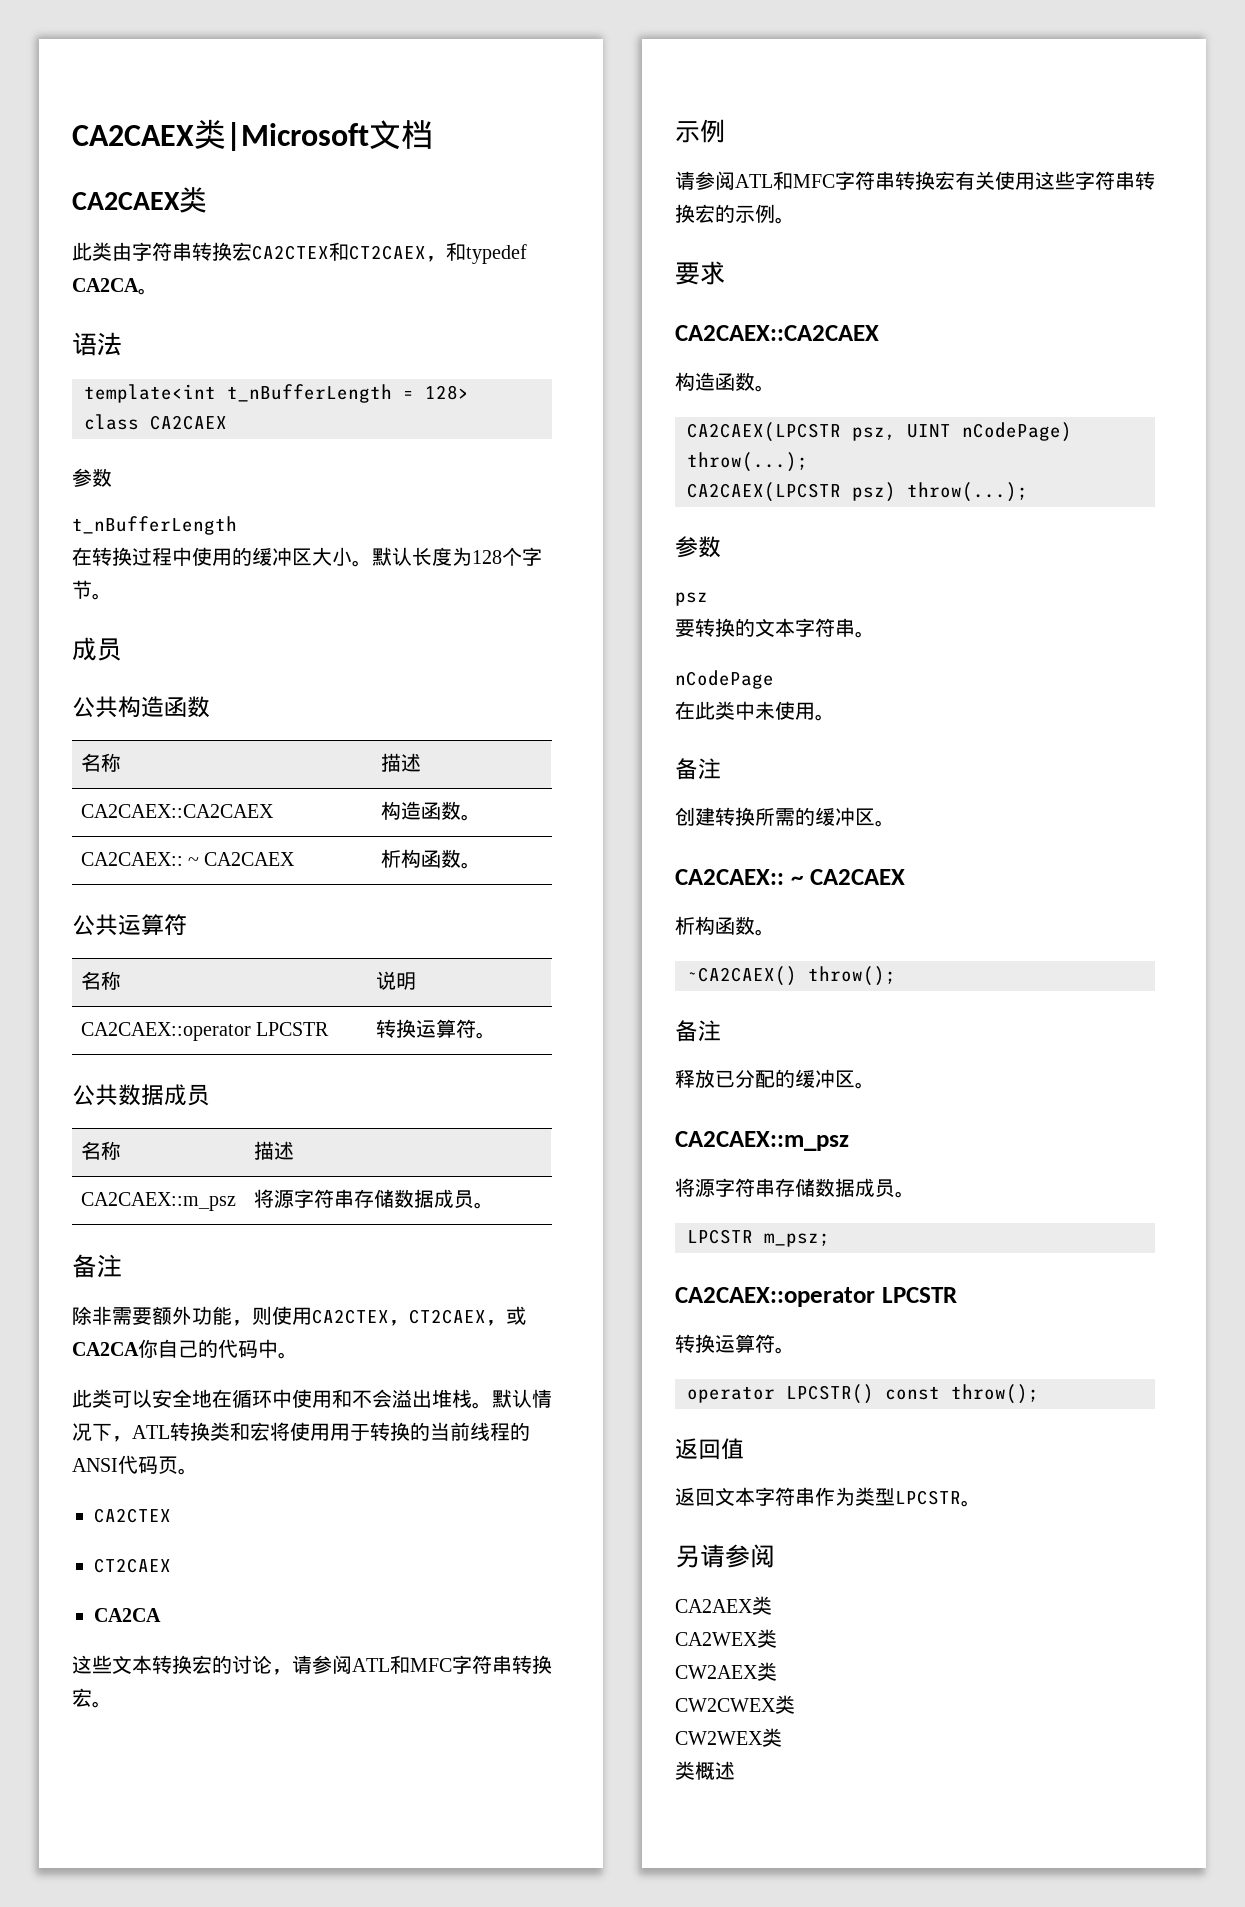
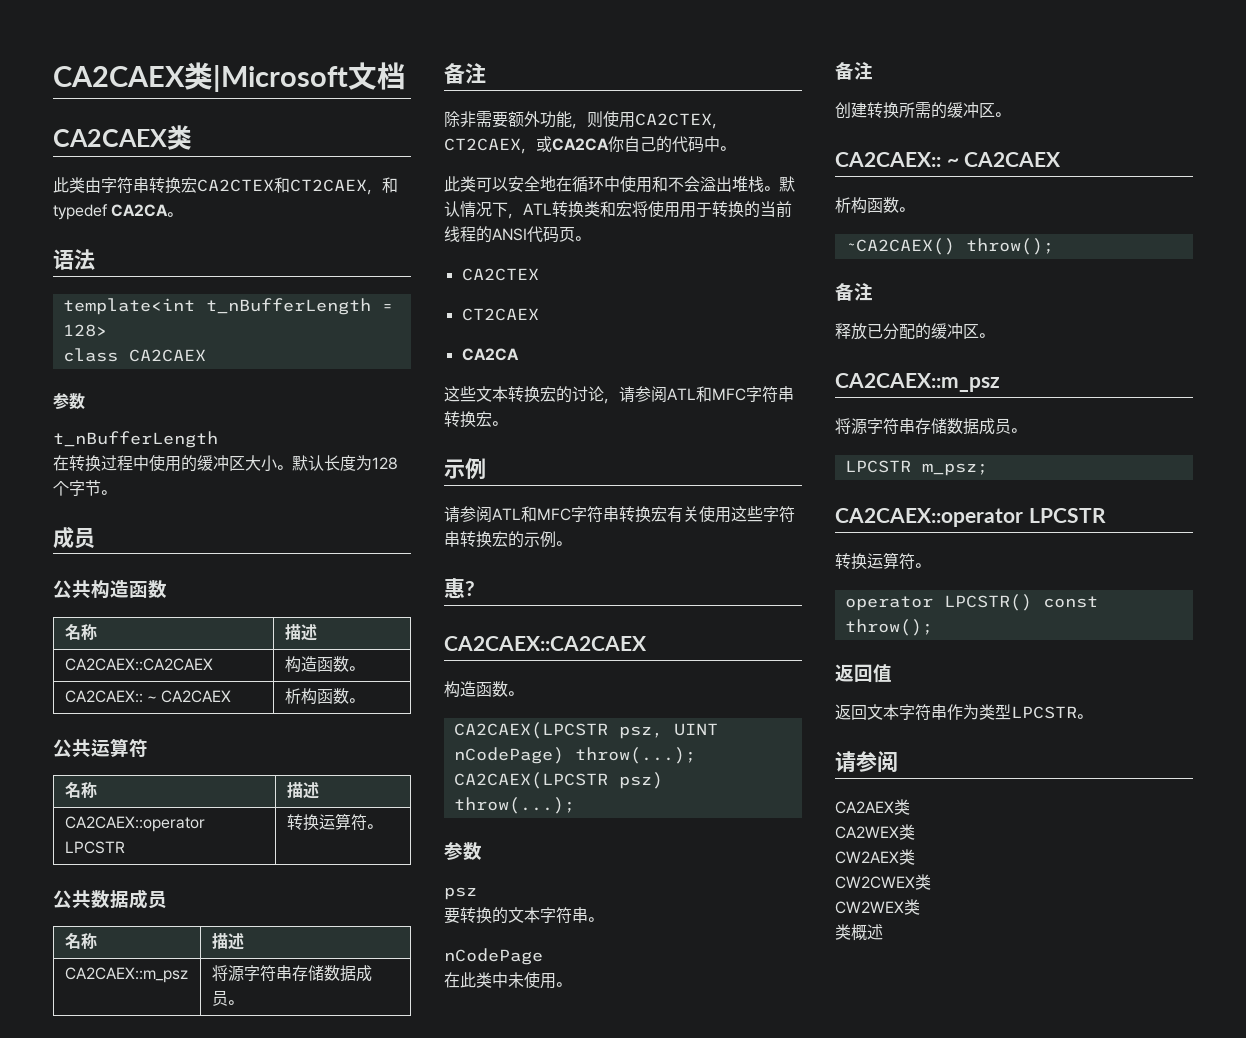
[375,971,416,990] 说明 -> [286,782,319,799] 描述
[675,261,725,285] 要求 -> [444,578,475,599] 惠?
[675,1545,700,1568] 另 -> (1092, 716) none

